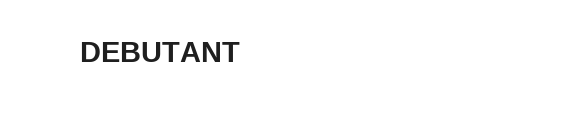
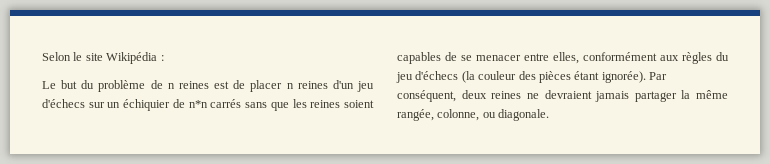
[80,42,240,62] DEBUTANT -> [42,52,164,64] [42,80,374,92] [42,99,374,111] [397,52,729,64] [396,71,667,83] [397,90,728,102] [397,109,550,121] Selon le site Wikipédia : // Le but du problème de n reines est de placer n reines d'un jeu d'échecs sur un échiquier de n*n carrés sans que les reines soient capables de se menacer entre elles, conformément aux règles du jeu d'échecs (la couleur des pièces étant ignorée). Par conséquent, deux reines ne devraient jamais partager la même rangée, colonne, ou diagonale.

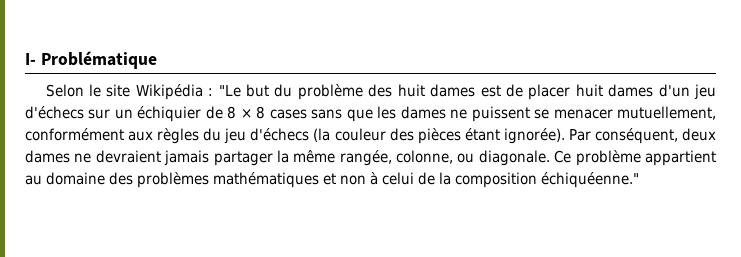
(42, 56) none -> [25,51,157,69] I- Problématique //
[42,81,56,89] // Le -> [218,85,241,97] "Le
[150,80,209,89] de n reines -> [368,84,476,97] des huit dames
[286,81,328,89] n reines -> [575,84,654,97] huit dames
[188,99,374,111] [397,52,579,64] n*n carrés sans que les reines soient capables de se menacer entre elles, -> [227,106,717,122] 8 × 8 cases sans que les dames ne puissent se menacer mutuellement,
[491,91,522,99] reines -> [25,150,70,163] dames
(550, 115) none -> [554,150,716,166] [25,172,639,188] Ce problème appartient au domaine des problèmes mathématiques et non à celui de la composition échiquéenne."

